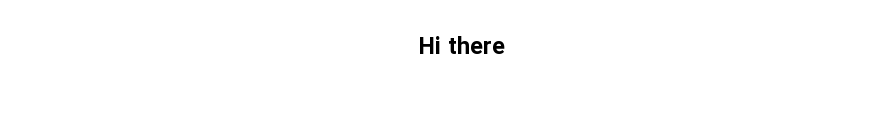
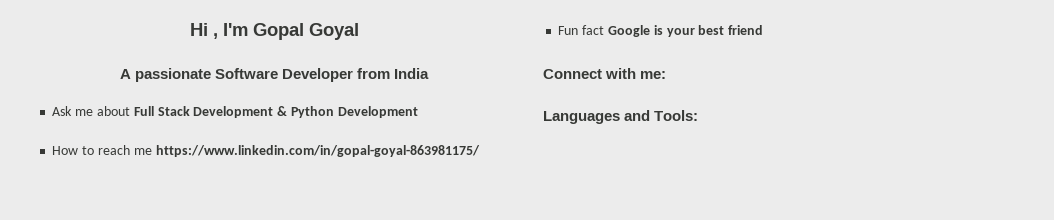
[447,36,505,54] there -> [212,23,359,40] [119,68,430,82] [52,106,418,118] [52,145,480,157] [558,25,764,37] [543,68,667,79] [543,110,699,124] , I'm Gopal Goyal // A passionate Software Developer from India // Ask me about Full Stack Development & Python Development // How to reach me https://www.linkedin.com/in/gopal-goyal-863981175/ // Fun fact Google is your best friend // Connect with me: // Languages and Tools:

